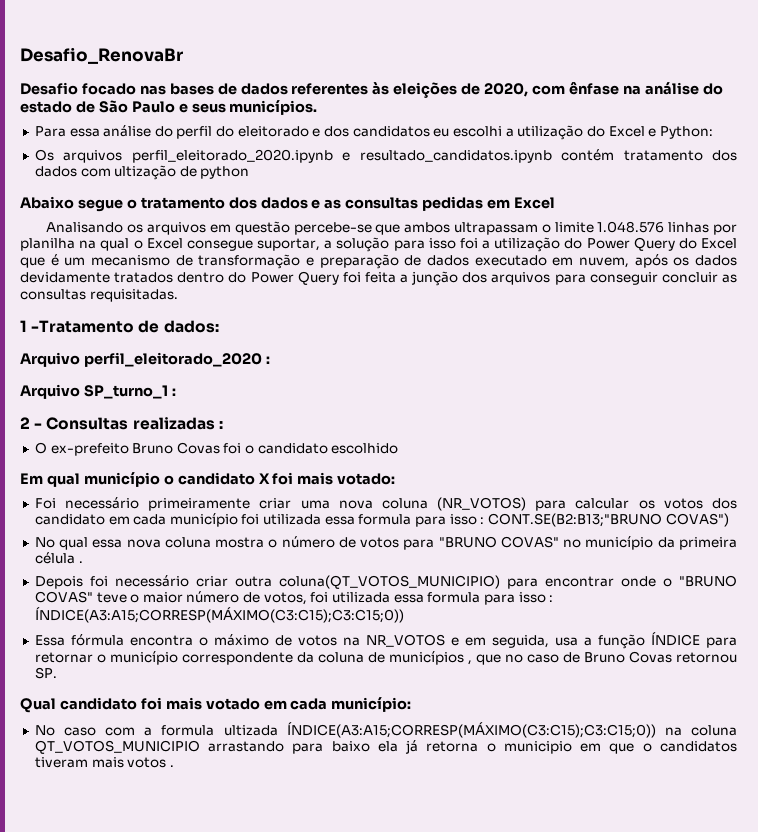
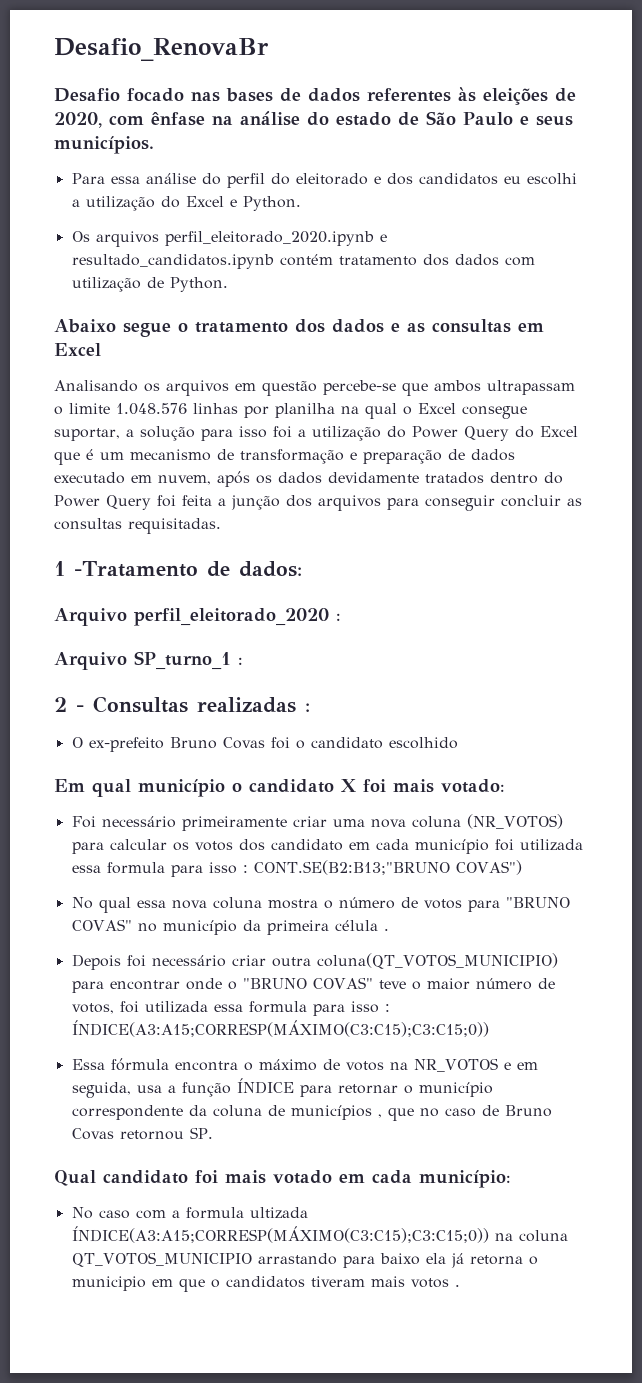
[659,126,713,139] Python: -> [242,196,301,211] Python.
[114,165,250,180] ultização de python -> [71,277,228,292] utilização de Python.
[422,196,484,211] pedidas -> (511, 326) none

